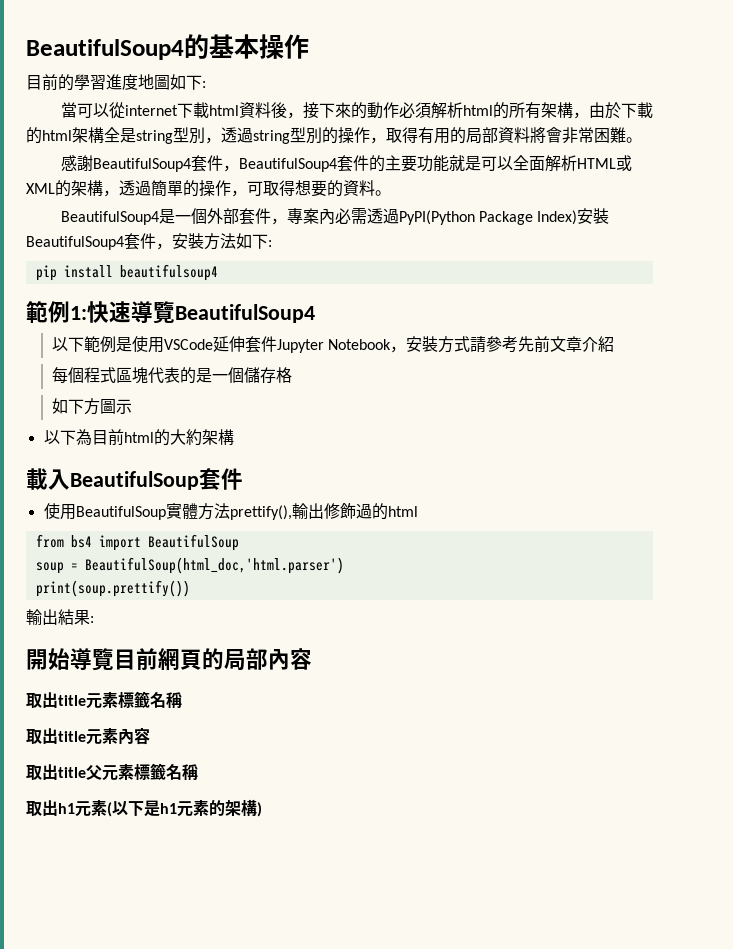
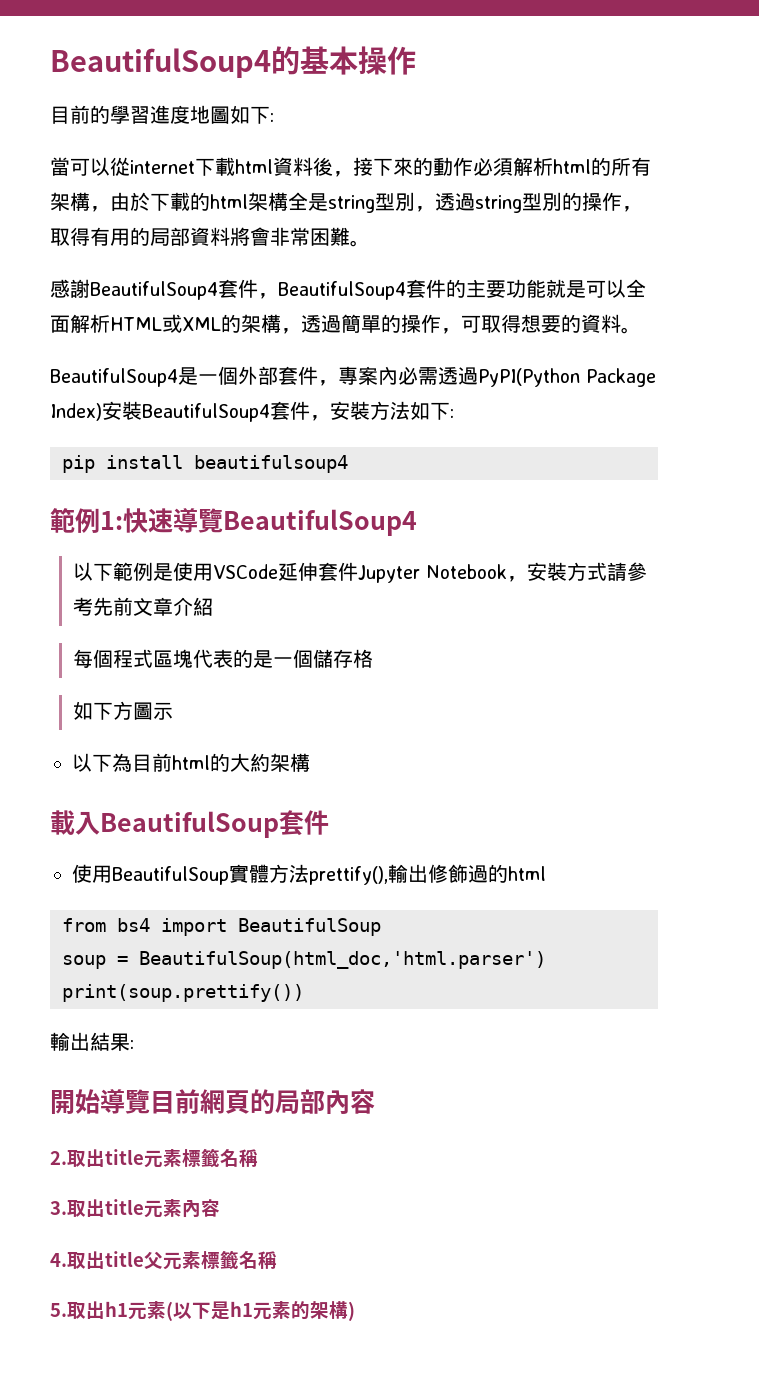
(312, 659) none -> [50,1151,67,1165] 2.
(182, 700) none -> [50,1201,67,1215] 3.
(150, 736) none -> [50,1253,67,1267] 4.
(198, 772) none -> [50,1303,67,1317] 5.

